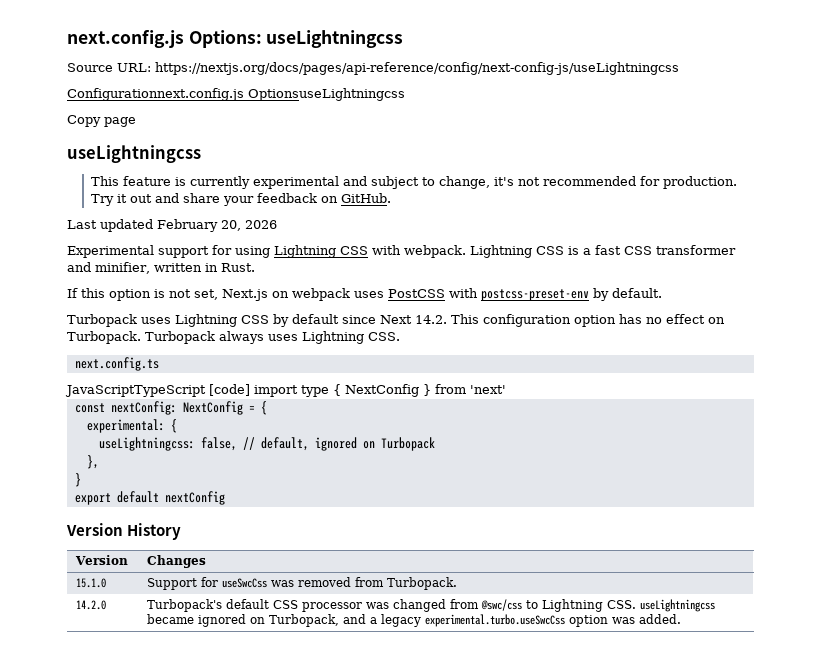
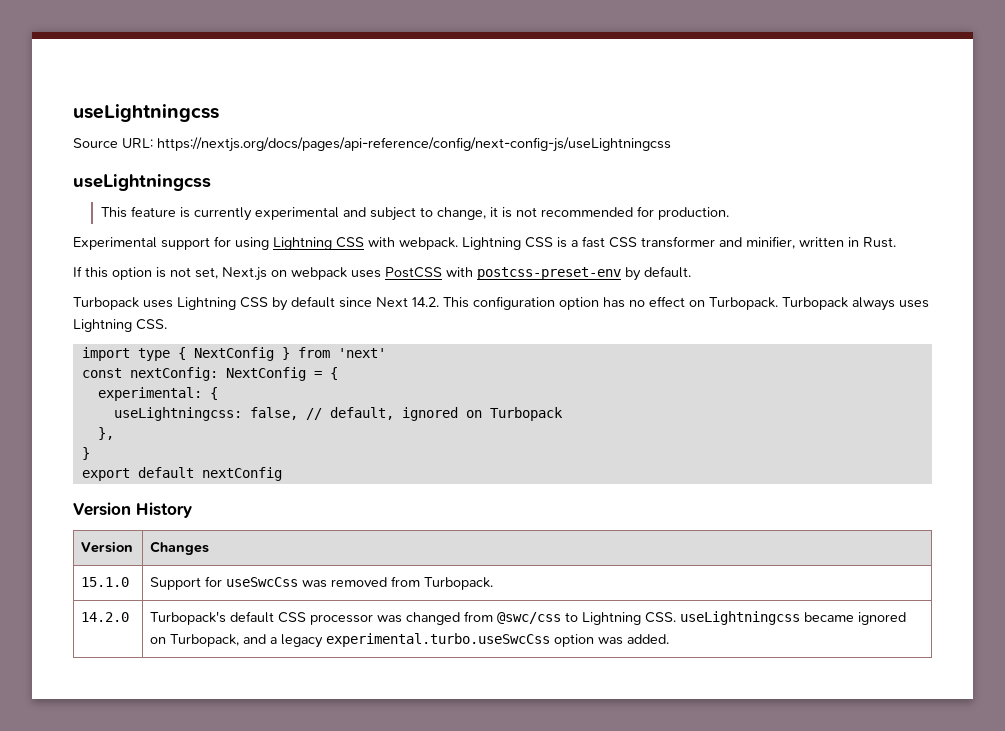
[67,29,262,48] next.config.js Options: -> (73, 113) none
[67,88,405,101] [67,115,136,127] // Configurationnext.config.js OptionsuseLightningcss // Copy page -> (671, 144) none
[494,177,515,186] it's -> [490,207,513,218] it is
[91,193,392,206] [67,219,277,232] Try it out and share your feedback on GitHub. // Last updated February 20, 2026 -> (730, 213) none
[74,357,159,371] [65,384,250,397] next.config.ts // JavaScriptTypeScript [code] -> (167, 324) none

